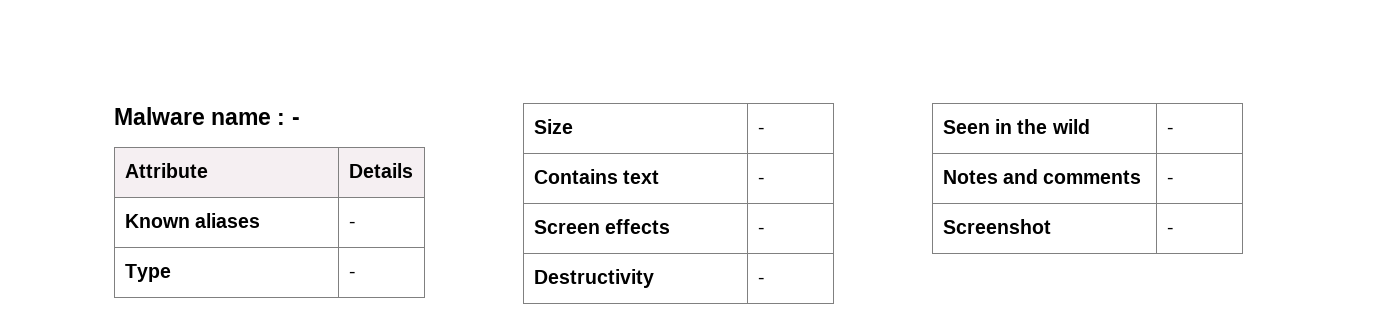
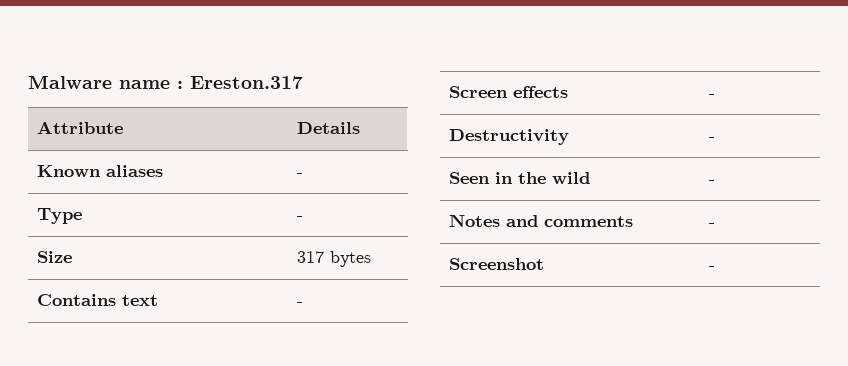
[291,117,300,125] - -> [190,76,303,89] Ereston.317
[757,127,765,134] - -> [296,251,371,267] 317 bytes

